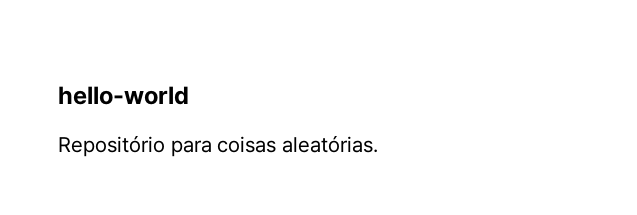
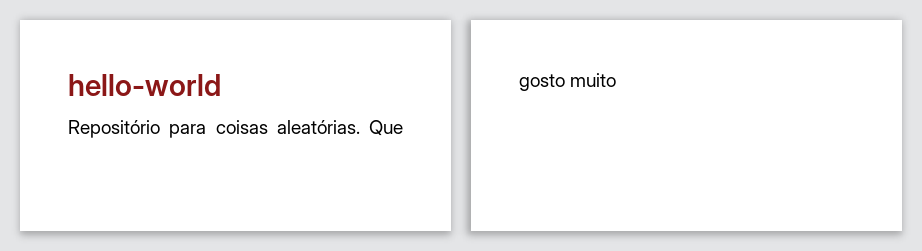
(379, 144) none -> [369,120,403,136] [519,73,617,91] Que gosto muito

